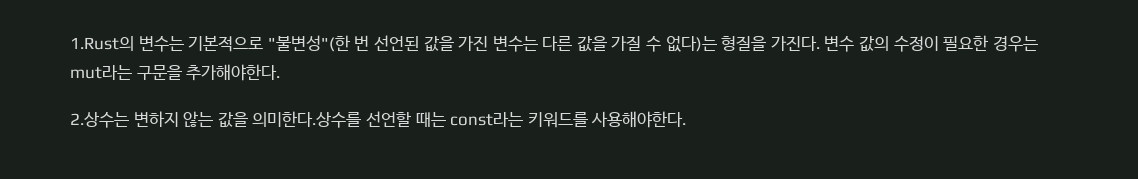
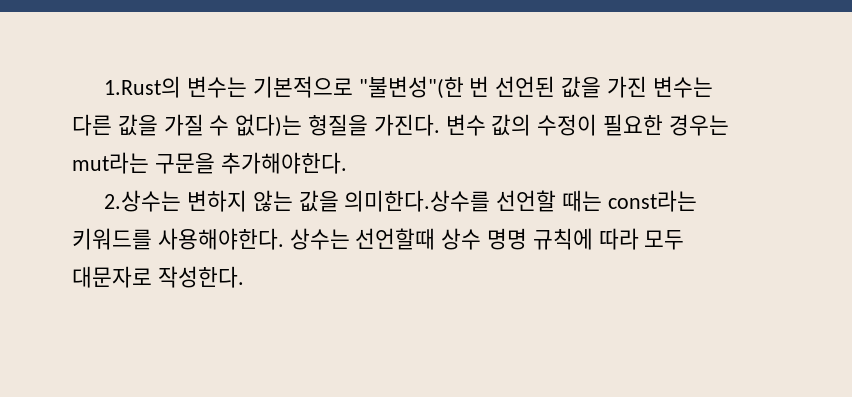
(687, 119) none -> [289,228,685,250] [72,266,244,288] 상수는 선언할때 상수 명명 규칙에 따라 모두 대문자로 작성한다.

